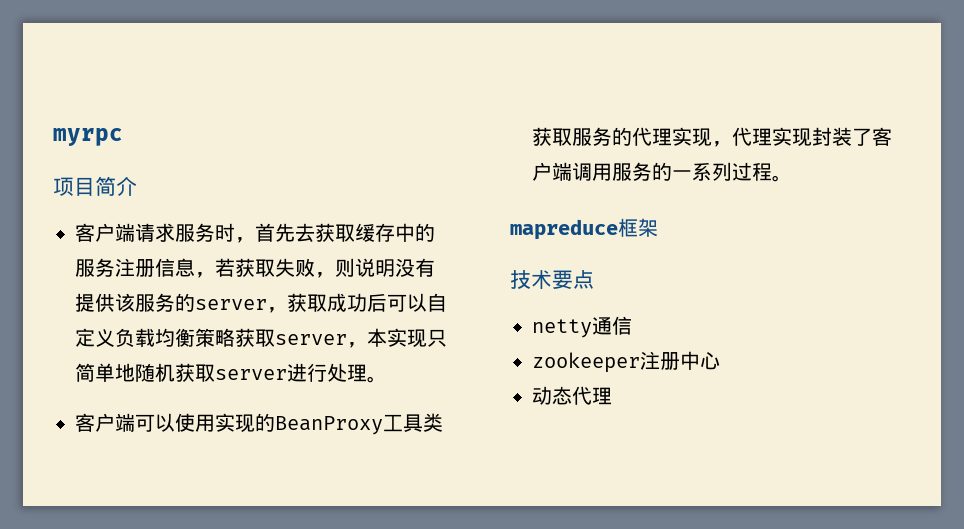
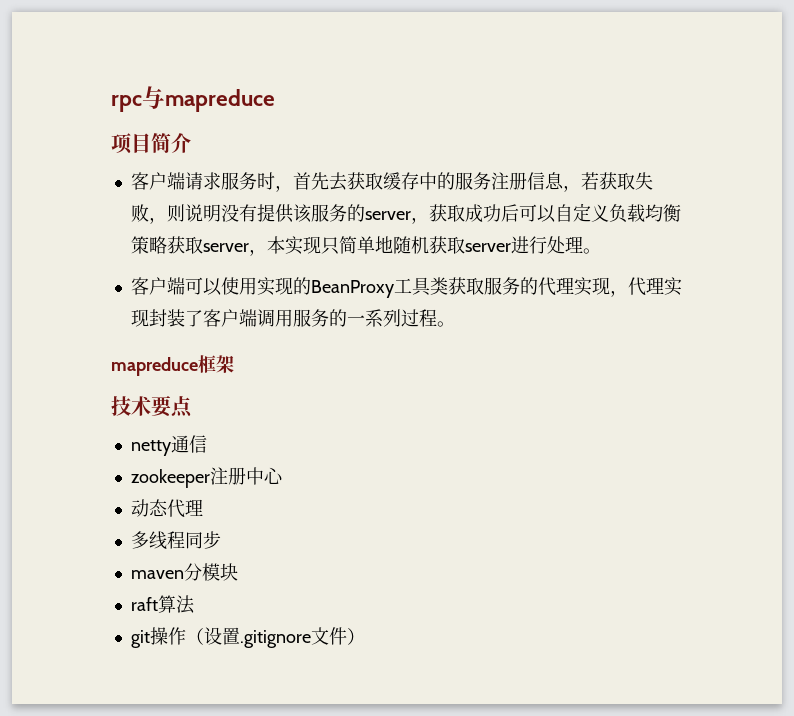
[53,128,123,146] myrpc -> [111,86,275,112] rpc与mapreduce
(612, 396) none -> [130,531,221,550] [130,563,238,581] [130,595,195,614] [130,627,365,648] // 多线程同步 // maven分模块 // raft算法 // git操作（设置.gitignore文件）

